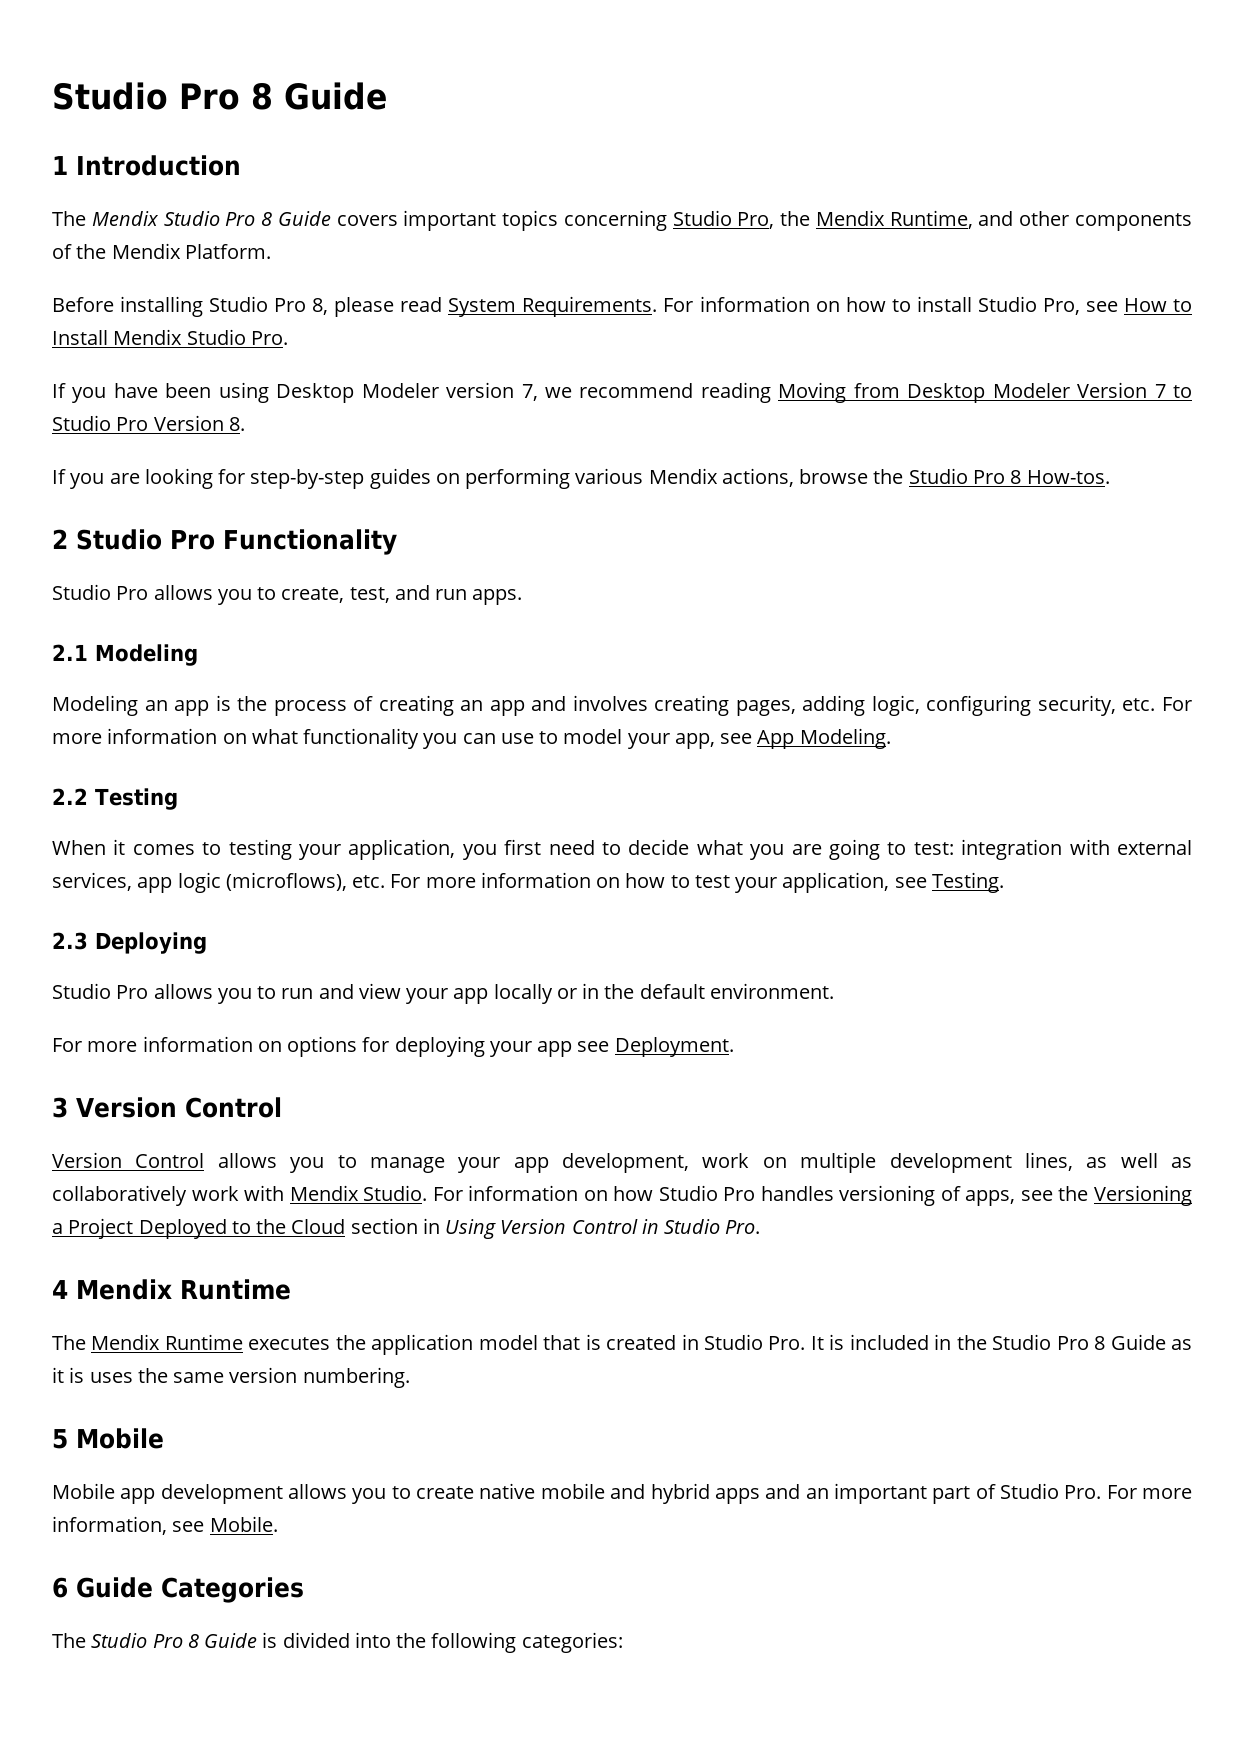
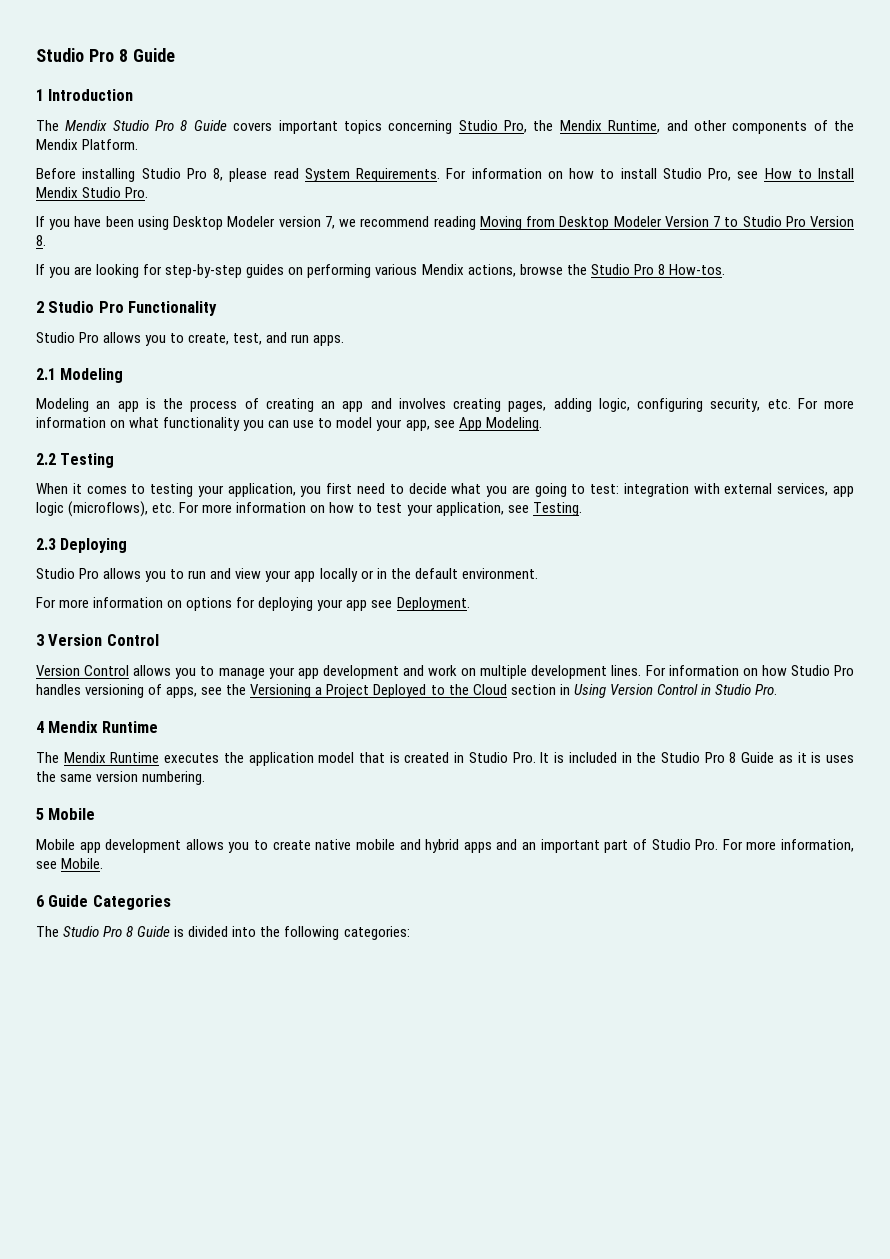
[562,1153,689,1173] development, -> [322,665,424,679] development and
[1024,1152,1192,1171] [52,1185,428,1206] lines, as well as collaboratively work with Mendix Studio. -> [611,665,642,676] lines.

